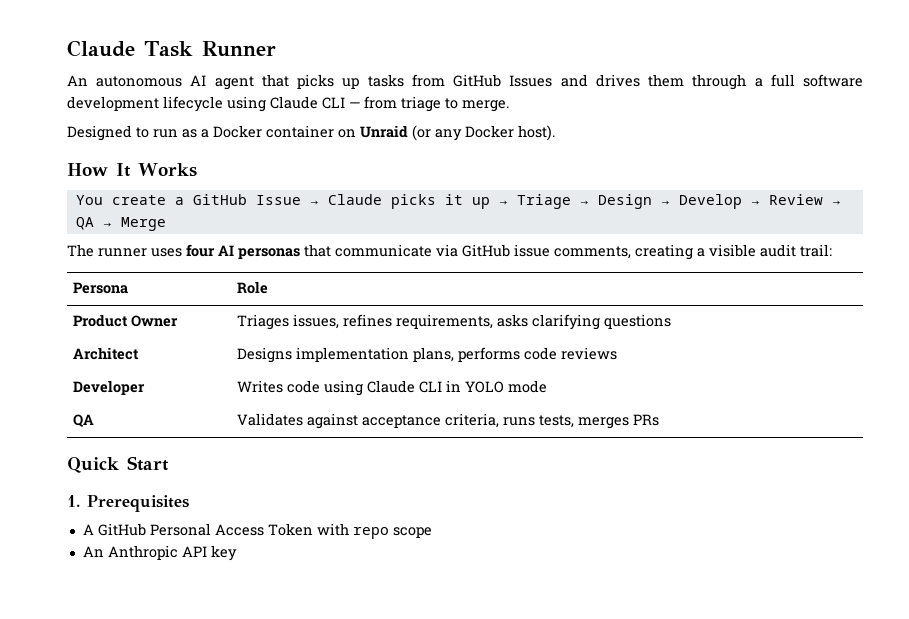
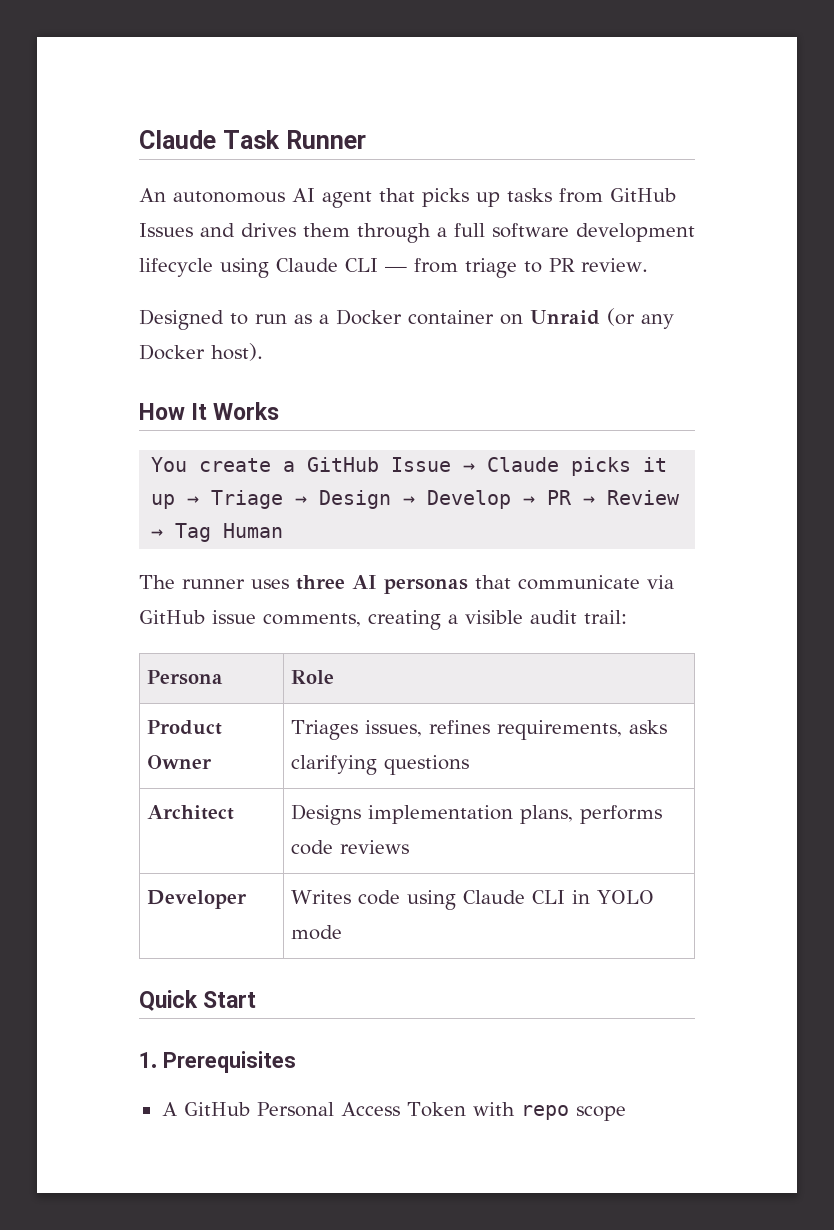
[462,100,509,112] merge. -> [549,258,648,272] PR review.
[768,194,841,205] [75,217,166,231] Review → QA → Merge -> [547,490,681,505] [151,523,284,542] PR → Review → Tag Human
[186,244,215,257] four -> [296,575,345,590] three
[72,414,94,427] [236,413,659,429] // QA | Validates against acceptance criteria, runs tests, merges PRs -> (343, 932) none
[82,545,237,561] // An Anthropic API key -> (626, 1113) none

